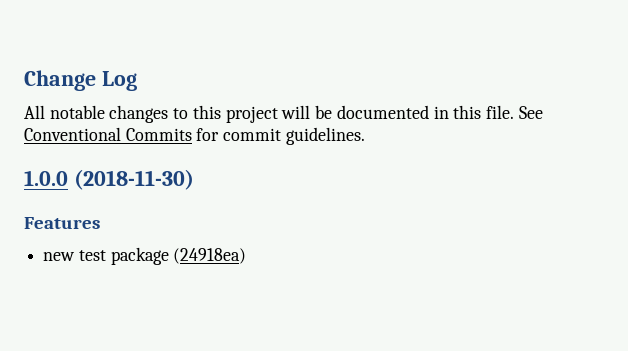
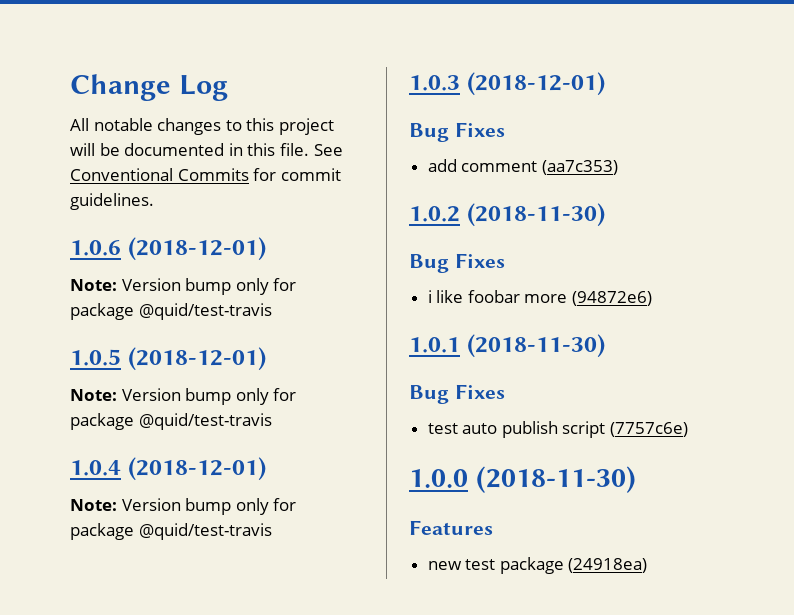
(365, 136) none -> [70,237,266,261] [70,278,297,295] [70,303,272,320] [70,347,266,371] [70,388,297,405] [70,413,272,430] [70,457,266,481] [70,498,297,515] [70,523,272,540] [409,72,605,96] [409,122,505,142] [427,159,618,175] [409,203,605,227] [409,253,505,273] [427,290,653,306] [409,334,605,358] [409,384,505,404] [427,421,689,438] // 1.0.6 (2018-12-01) // Note: Version bump only for package @quid/test-travis // 1.0.5 (2018-12-01) // Note: Version bump only for package @quid/test-travis // 1.0.4 (2018-12-01) // Note: Version bump only for package @quid/test-travis // 1.0.3 (2018-12-01) // Bug Fixes // add comment (aa7c353) // 1.0.2 (2018-11-30) // Bug Fixes // i like foobar more (94872e6) // 1.0.1 (2018-11-30) // Bug Fixes // test auto publish script (7757c6e)

